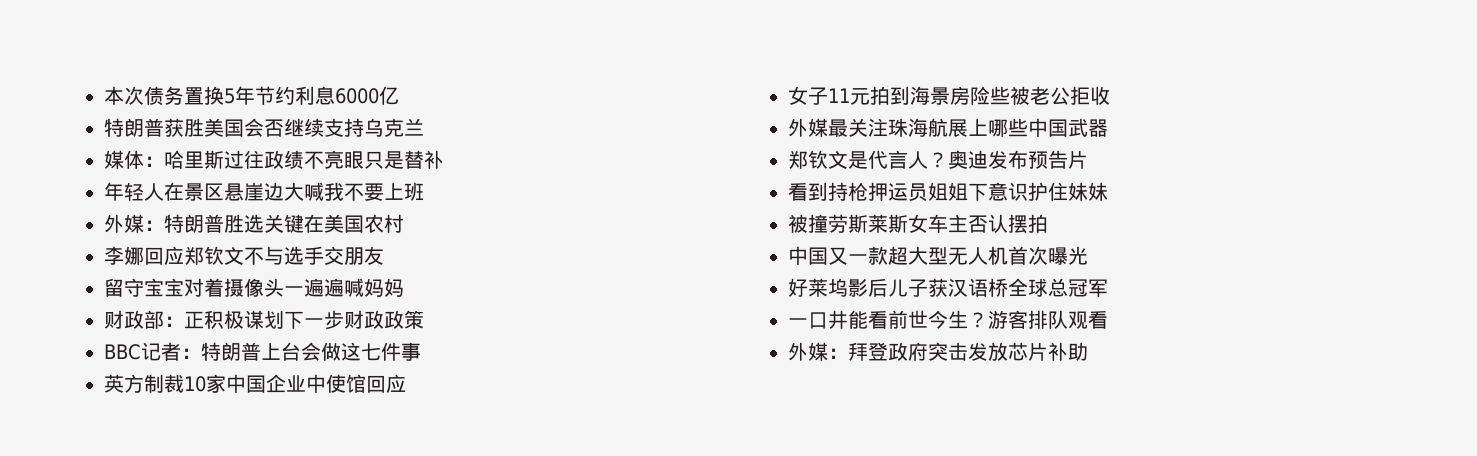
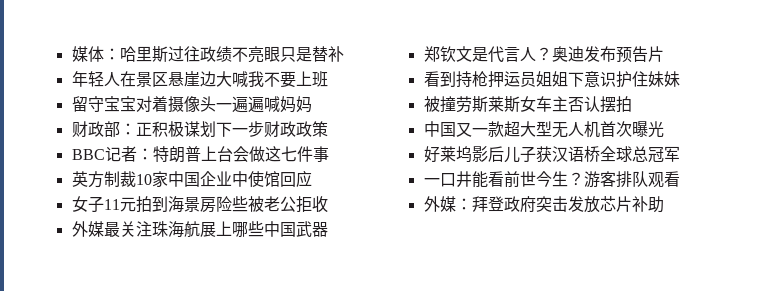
[104,86,399,106] [104,118,424,137] 本次债务置换5年节约利息6000亿 // 特朗普获胜美国会否继续支持乌克兰 // -> (71, 54) none
[104,214,404,233] [104,246,384,265] // 外媒：特朗普胜选关键在美国农村 // 李娜回应郑钦文不与选手交朋友 -> (328, 79) none

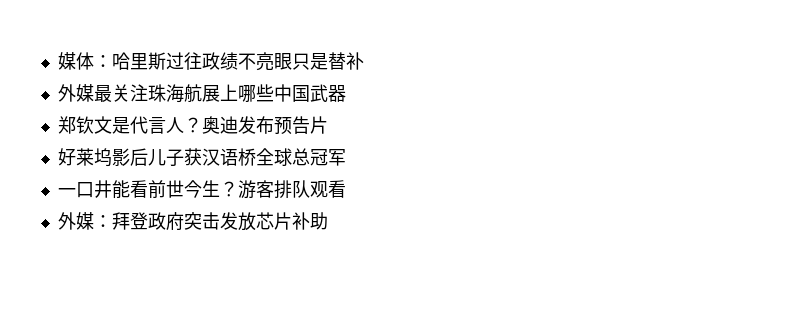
[71,71,328,88] [71,96,312,113] [71,121,328,138] [71,146,329,163] [71,170,312,188] [71,196,328,213] // 年轻人在景区悬崖边大喊我不要上班 // 留守宝宝对着摄像头一遍遍喊妈妈 // 财政部：正积极谋划下一步财政政策 // BBC记者：特朗普上台会做这七件事 // 英方制裁10家中国企业中使馆回应 // 女子11元拍到海景房险些被老公拒收 -> (364, 61) none
[423,71,680,88] [423,96,632,113] [423,121,664,138] // 看到持枪押运员姐姐下意识护住妹妹 // 被撞劳斯莱斯女车主否认摆拍 // 中国又一款超大型无人机首次曝光 -> (328, 125) none

